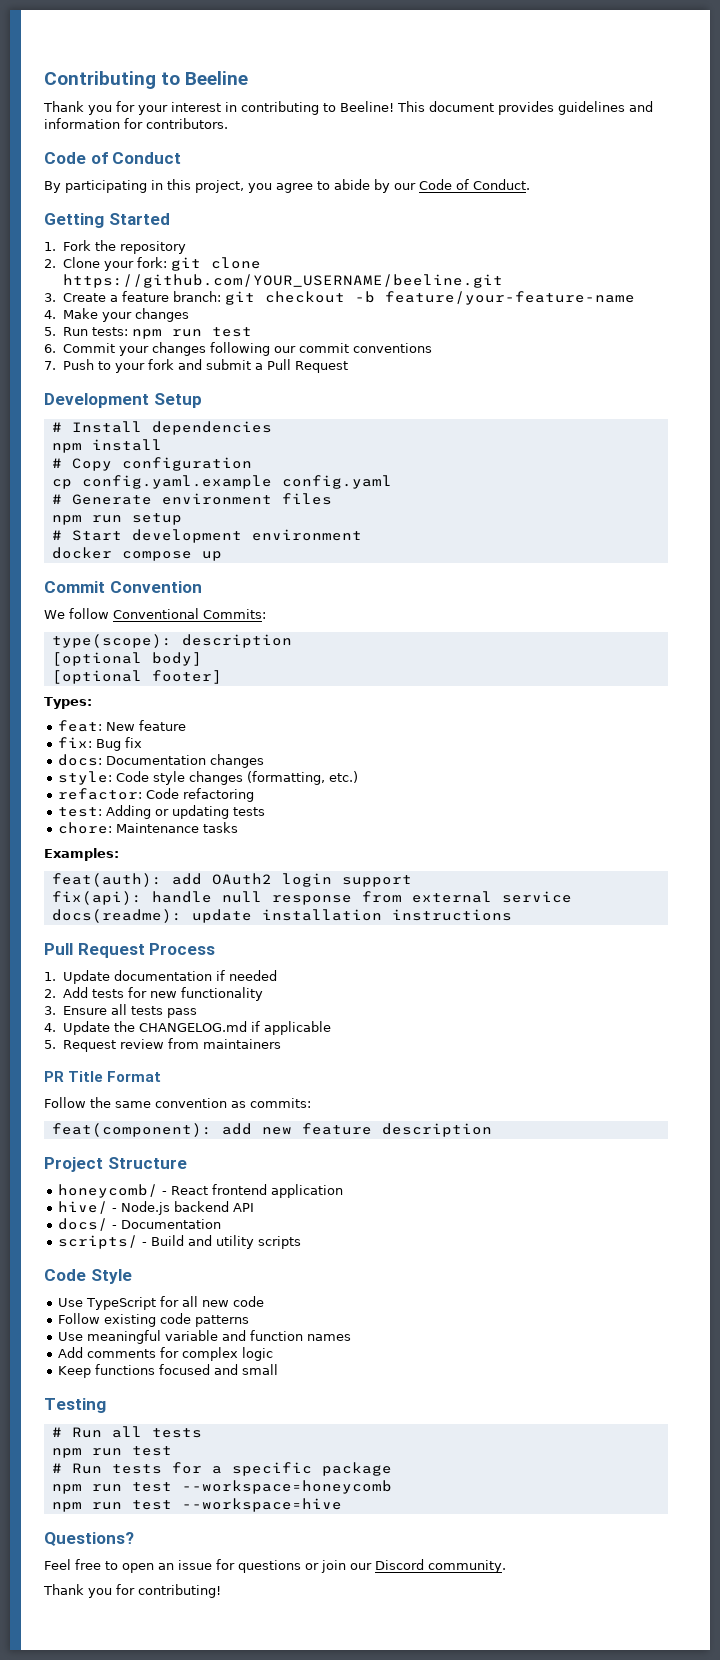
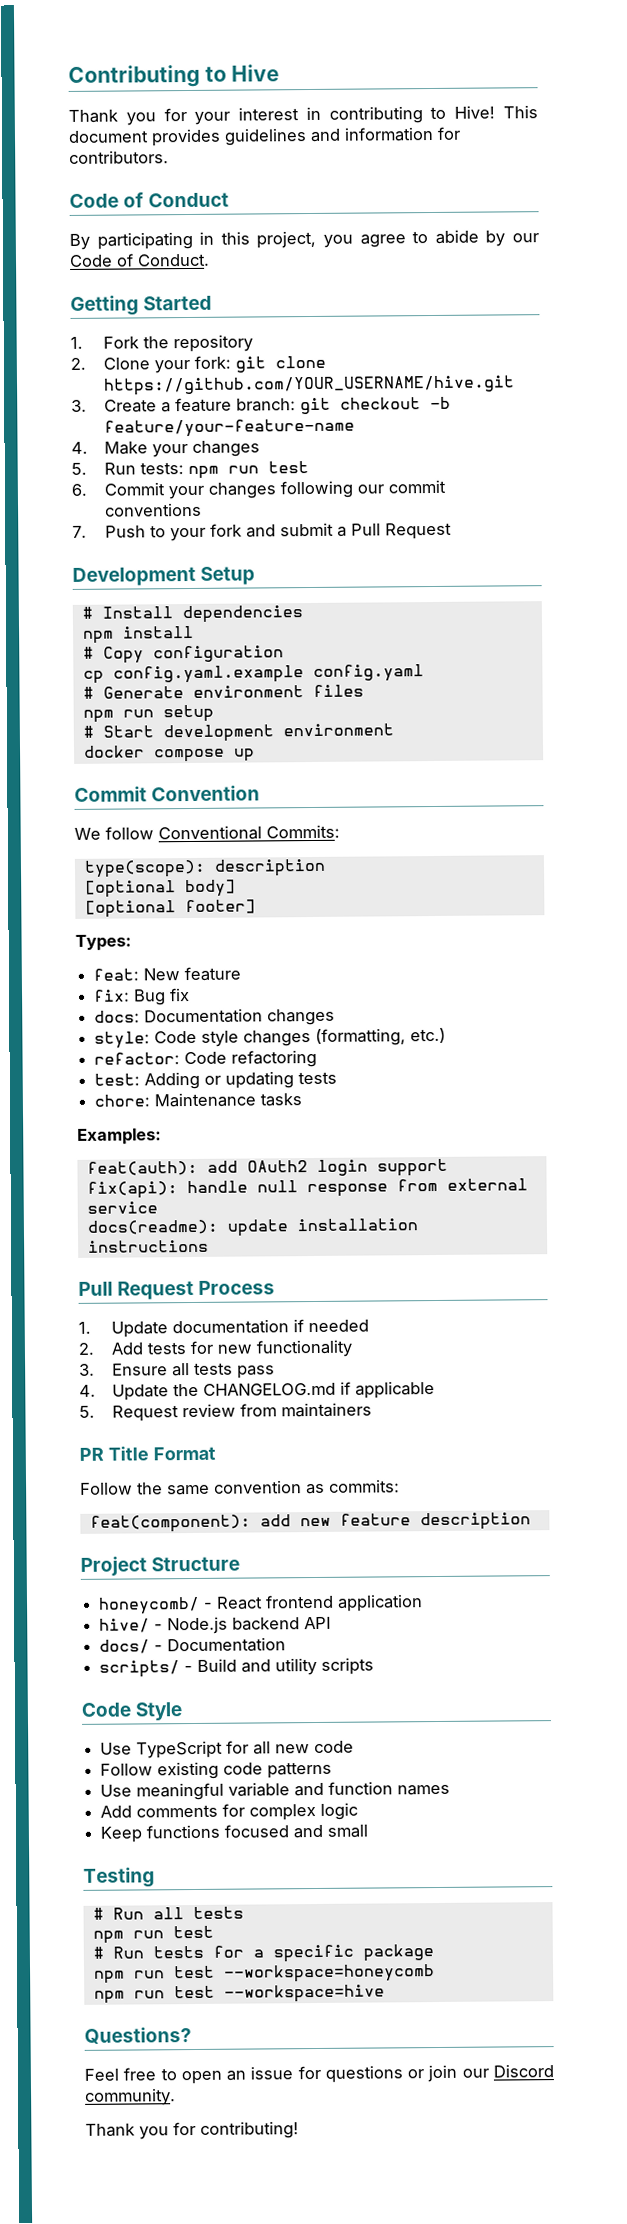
[185,71,249,85] Beeline -> [231,64,281,82] Hive
[340,101,394,112] Beeline! -> [454,105,496,119] Hive!
[62,274,503,288] https://github.com/YOUR_USERNAME/beeline.git -> [102,375,515,396] https://github.com/YOUR_USERNAME/hive.git

